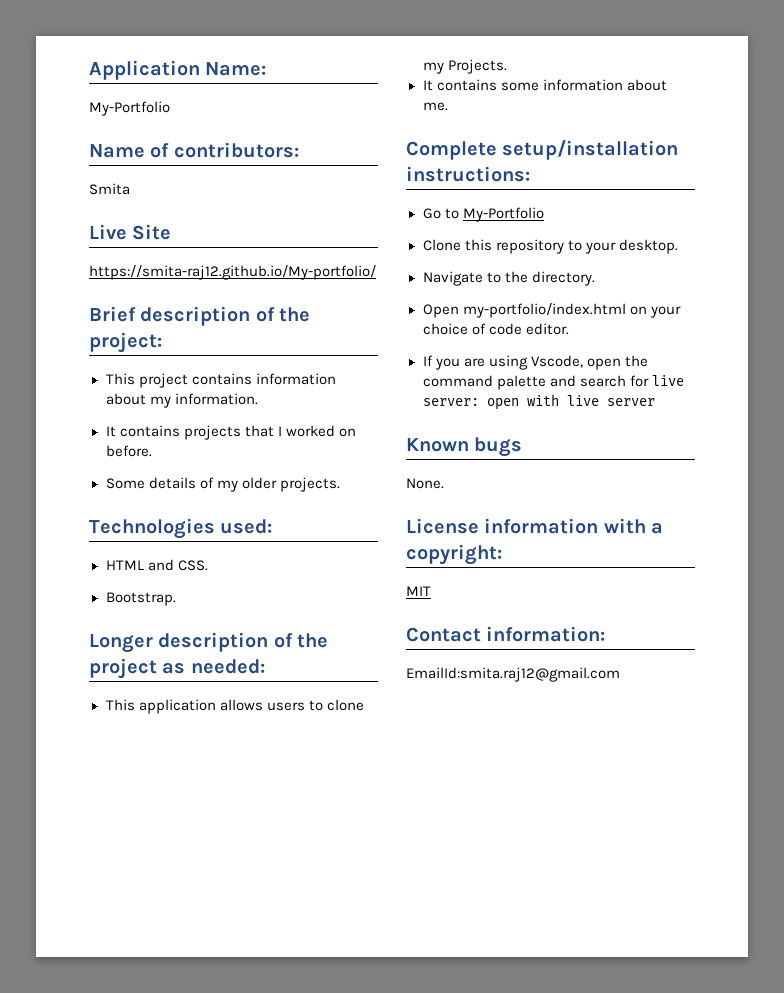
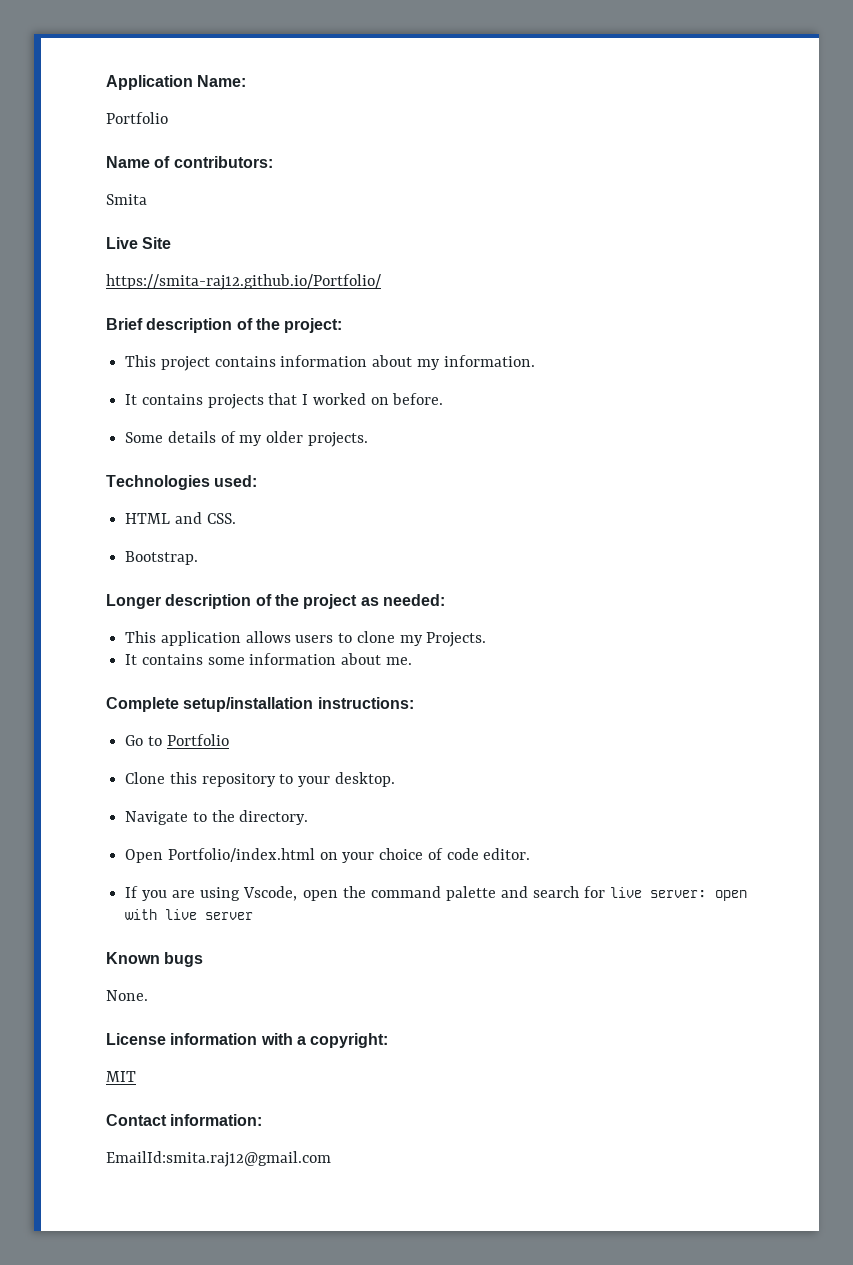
[89,101,170,116] My-Portfolio -> [106,112,168,124] Portfolio
[89,265,376,280] https://smita-raj12.github.io/My-portfolio/ -> [106,274,381,290] https://smita-raj12.github.io/Portfolio/
[462,207,544,222] My-Portfolio -> [166,734,229,746] Portfolio
[462,303,626,318] my-portfolio/index.html -> [167,848,315,862] Portfolio/index.html

